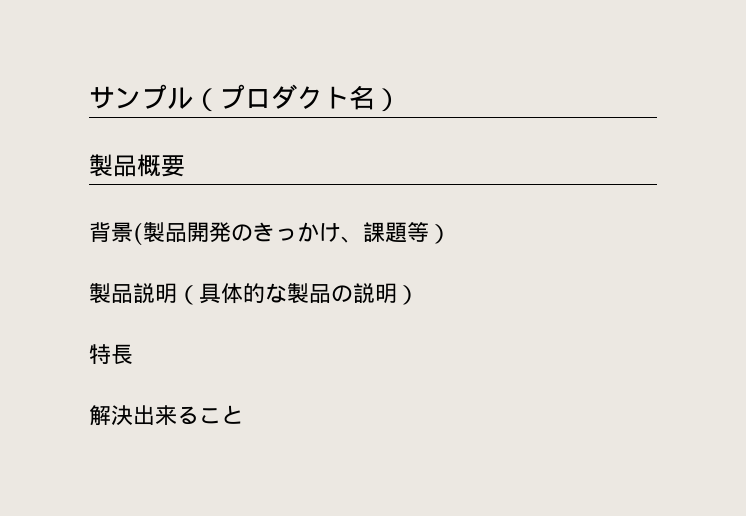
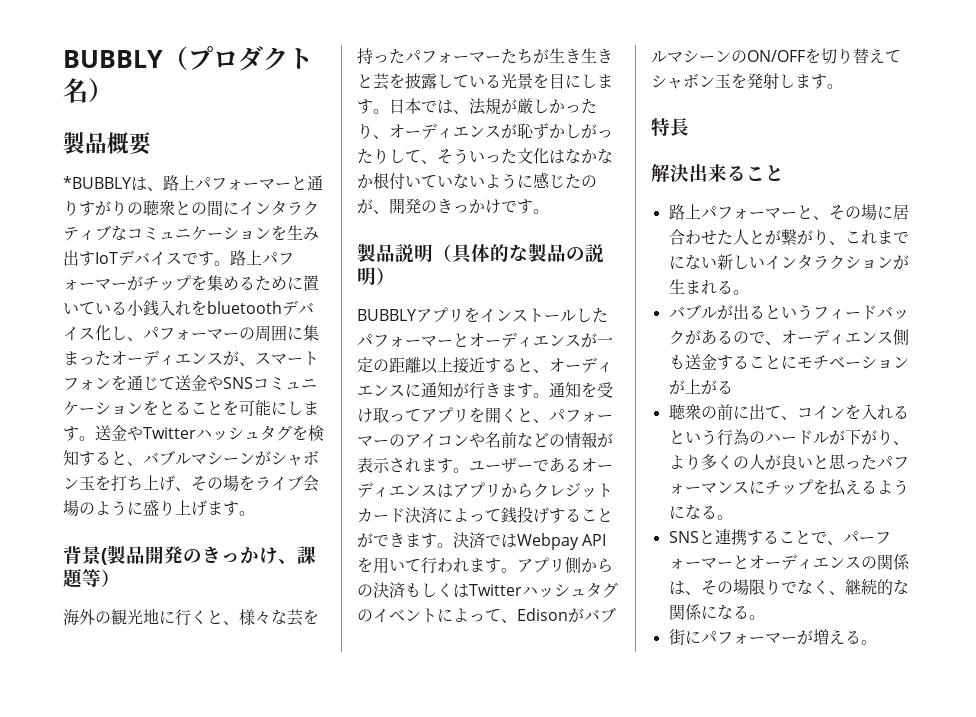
[89,84,193,109] サンプル -> [63,50,163,68] BUBBLY
(185, 166) none -> [63,175,323,191] [63,200,319,216] [63,225,319,241] [63,250,294,266] [63,275,319,291] [63,300,314,316] [63,325,319,342] [63,350,319,366] [63,375,317,391] [63,400,319,416] [63,425,324,441] [63,450,319,466] [63,475,319,492] [63,500,255,516] // *BUBBLYは、路上パフォーマーと通りすがりの聴衆との間にインタラクティブなコミュニケーションを生み出すIoTデバイスです。路上パフォーマーがチップを集めるために置いている小銭入れをbluetoothデバイス化し、パフォーマーの周囲に集まったオーディエンスが、スマートフォンを通じて送金やSNSコミュニケーションをとることを可能にします。送金やTwitterハッシュタグを検知すると、バブルマシーンがシャボン玉を打ち上げ、その場をライブ会場のように盛り上げます。
(451, 234) none -> [63,608,319,626] [357,48,613,64] [357,73,613,90] [357,98,597,115] [357,123,613,139] [357,148,613,164] [357,172,597,190] [357,198,549,214] // 海外の観光地に行くと、様々な芸を持ったパフォーマーたちが生き生きと芸を披露している光景を目にします。日本では、法規が厳しかったり、オーディエンスが恥ずかしがったりして、そういった文化はなかなか根付いていないように感じたのが、開発のきっかけです。
(419, 295) none -> [357,307,608,323] [357,332,613,348] [357,357,613,374] [357,382,613,399] [357,407,613,423] [357,432,613,448] [357,457,613,473] [357,482,613,498] [357,506,613,523] [357,532,607,550] [357,557,613,574] [357,582,618,598] [357,607,616,623] [651,48,901,64] [651,73,843,89] // BUBBLYアプリをインストールしたパフォーマーとオーディエンスが一定の距離以上接近すると、オーディエンスに通知が行きます。通知を受け取ってアプリを開くと、パフォーマーのアイコンや名前などの情報が表示されます。ユーザーであるオーディエンスはアプリからクレジットカード決済によって銭投げすることができます。決済ではWebpay APIを用いて行われます。アプリ側からの決済もしくはTwitterハッシュタグのイベントによって、EdisonがバブルマシーンのON/OFFを切り替えてシャボン玉を発射します。
(243, 414) none -> [668,204,909,220] [668,229,909,245] [668,254,909,270] [668,279,749,295] [668,304,909,320] [668,329,909,346] [668,354,909,370] [668,379,733,395] [668,404,909,420] [668,429,909,446] [668,454,909,470] [668,479,909,496] [668,504,733,520] [668,528,891,545] [668,554,910,570] [668,579,909,595] [668,604,765,620] [668,629,877,645] // 路上パフォーマーと、その場に居合わせた人とが繋がり、これまでにない新しいインタラクションが生まれる。 // バブルが出るというフィードバックがあるので、オーディエンス側も送金することにモチベーションが上がる // 聴衆の前に出て、コインを入れるという行為のハードルが下がり、より多くの人が良いと思ったパフォーマンスにチップを払えるようになる。 // SNSと連携することで、パーフォーマーとオーディエンスの関係は、その場限りでなく、継続的な関係になる。 // 街にパフォーマーが増える。

